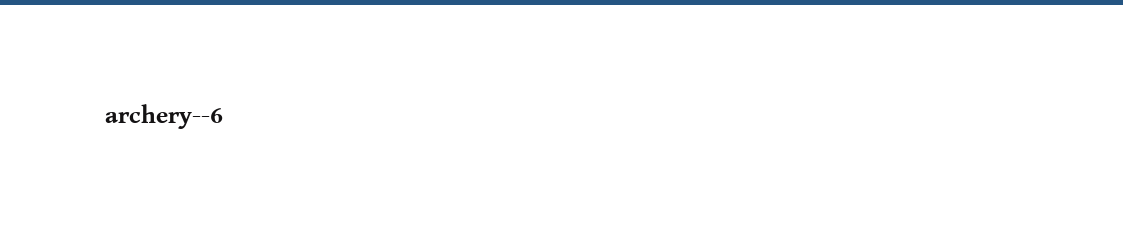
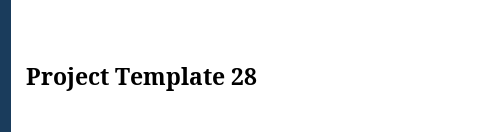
[105,104,223,129] archery--6 -> [26,67,258,91] Project Template 28

